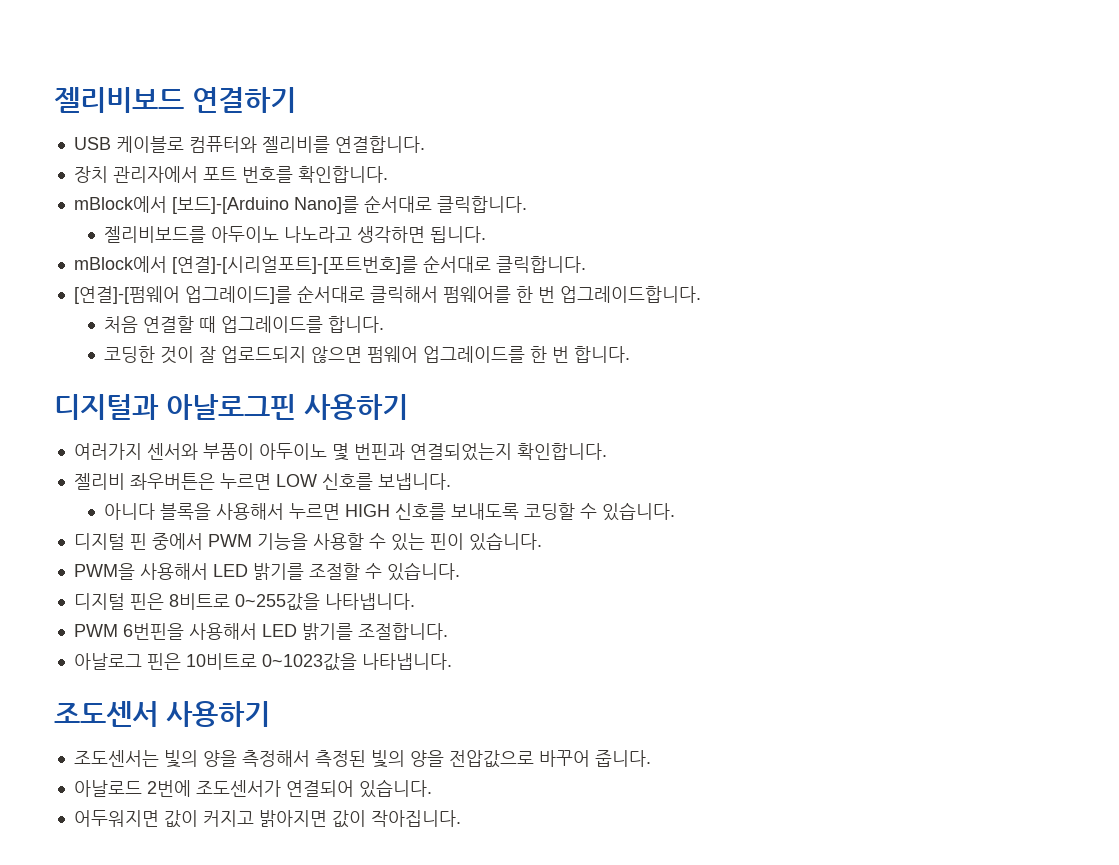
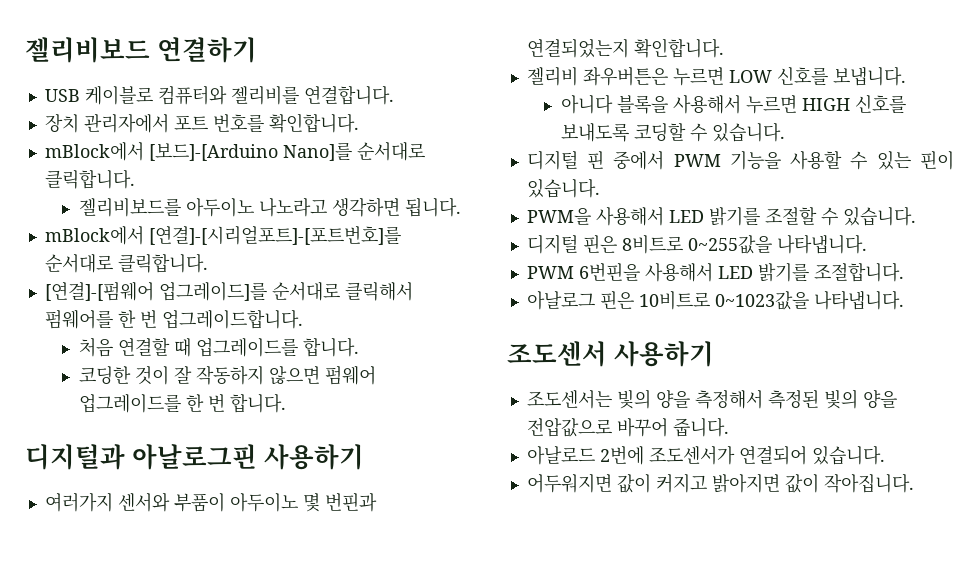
[221,346,307,363] 업로드되지 -> [195,365,264,385] 작동하지

